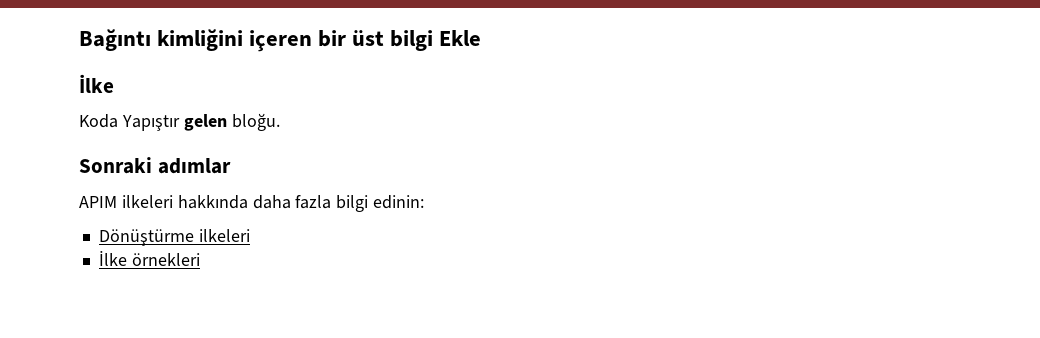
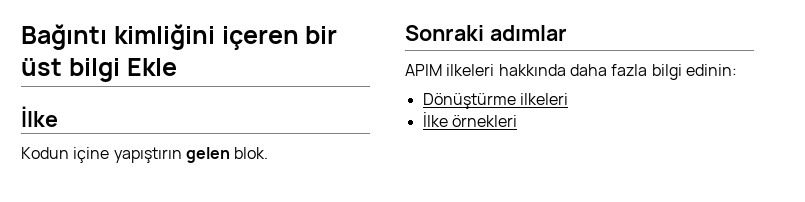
[79,113,280,131] Koda Yapıştır gelen bloğu. -> [21,147,269,163] Kodun içine yapıştırın gelen blok.

